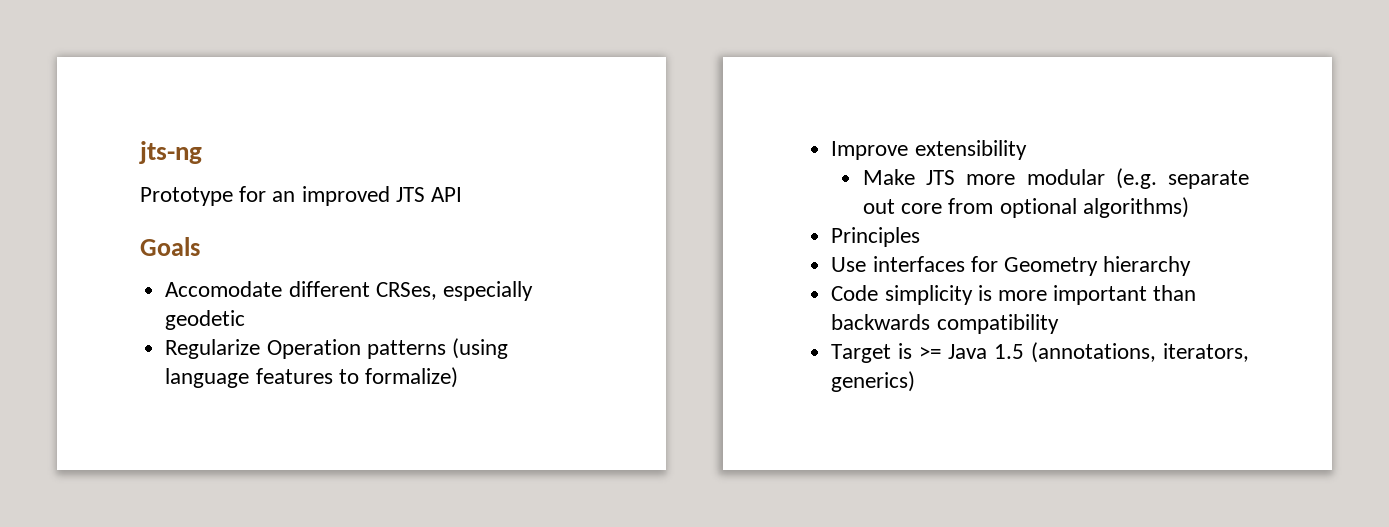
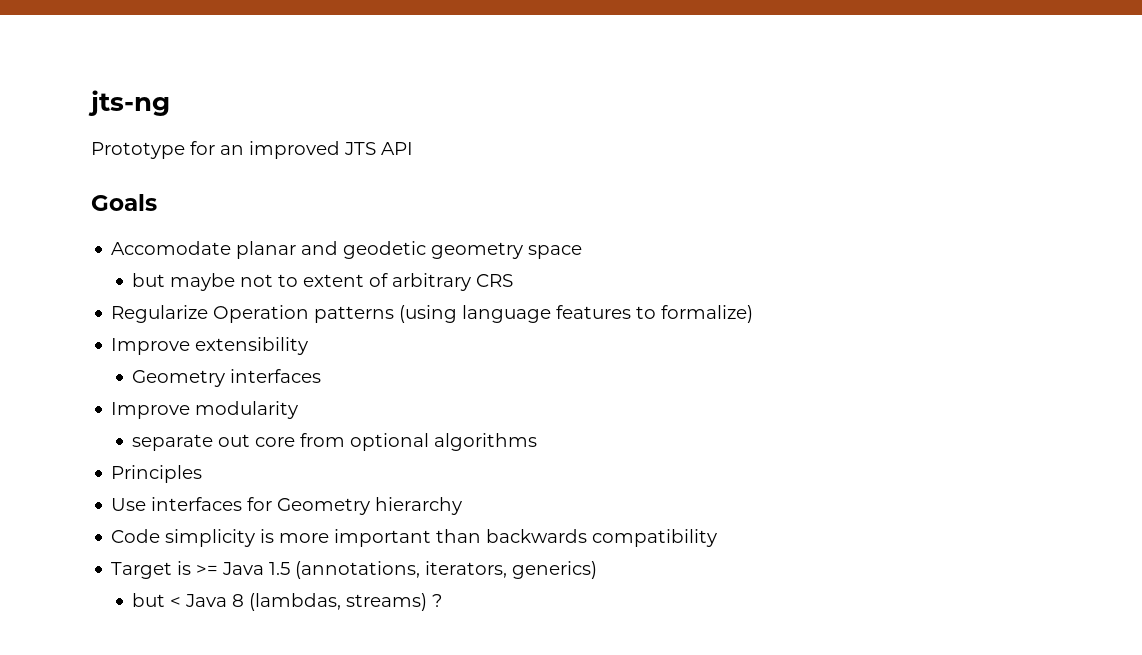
[288,281,533,301] [165,310,246,330] different CRSes, especially geodetic -> [236,241,583,259] [132,273,514,291] planar and geodetic geometry space // but maybe not to extent of arbitrary CRS
[862,168,1157,189] Make JTS more modular (e.g. -> [132,369,322,387] [111,401,299,419] Geometry interfaces // Improve modularity //
[1082,197,1189,218] algorithms) -> [434,433,538,451] algorithms
(916, 381) none -> [132,593,443,611] // but < Java 8 (lambdas, streams) ?

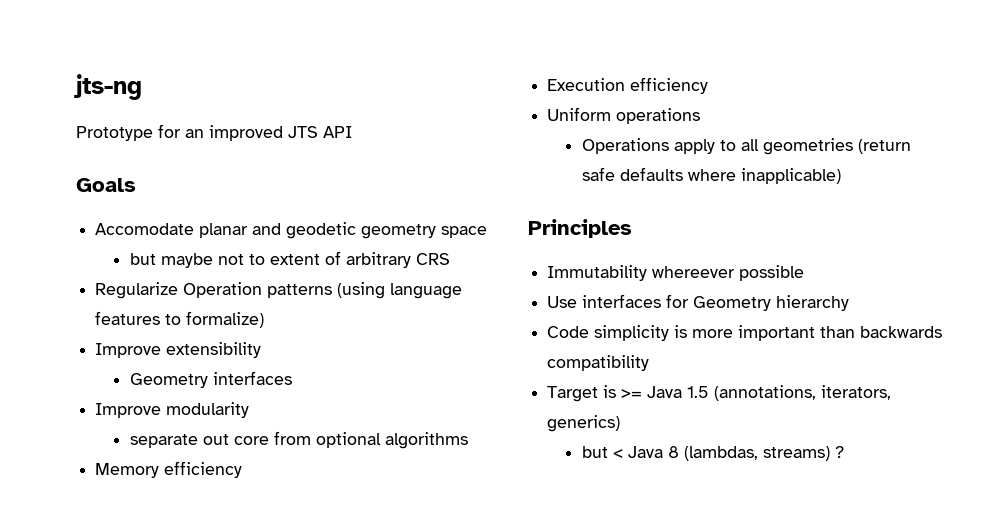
[111,465,203,483] Principles -> [95,461,243,478] [547,77,709,94] [547,107,701,124] [581,138,911,155] [581,167,841,184] [528,219,632,238] [547,265,805,281] Memory efficiency // Execution efficiency // Uniform operations // Operations apply to all geometries (return safe defaults where inapplicable) // Principles // Immutability whereever possible

